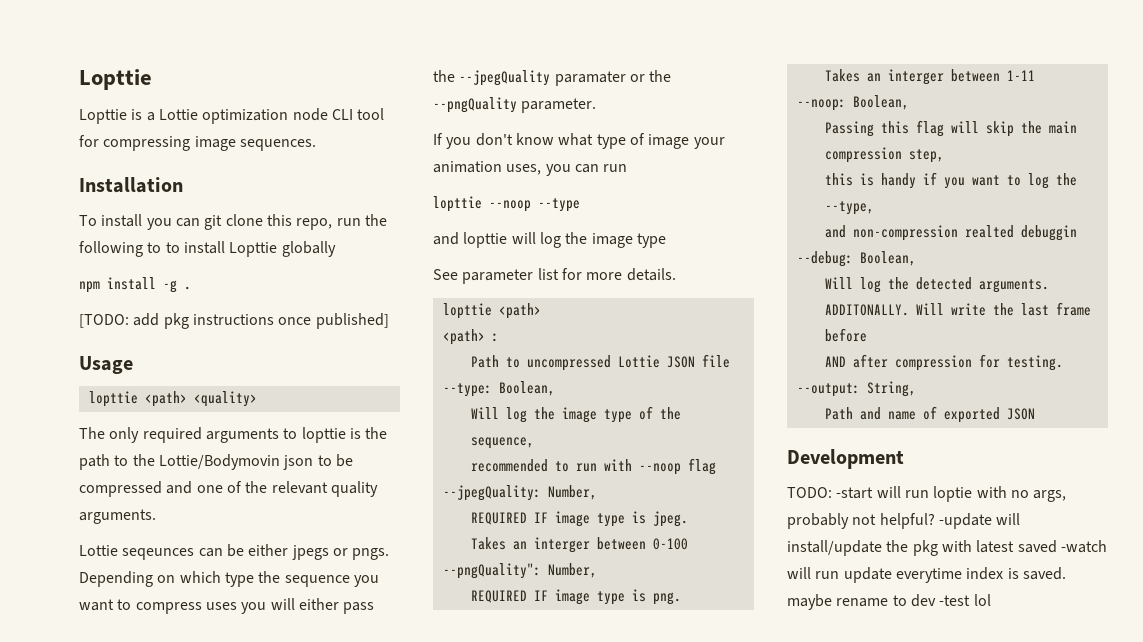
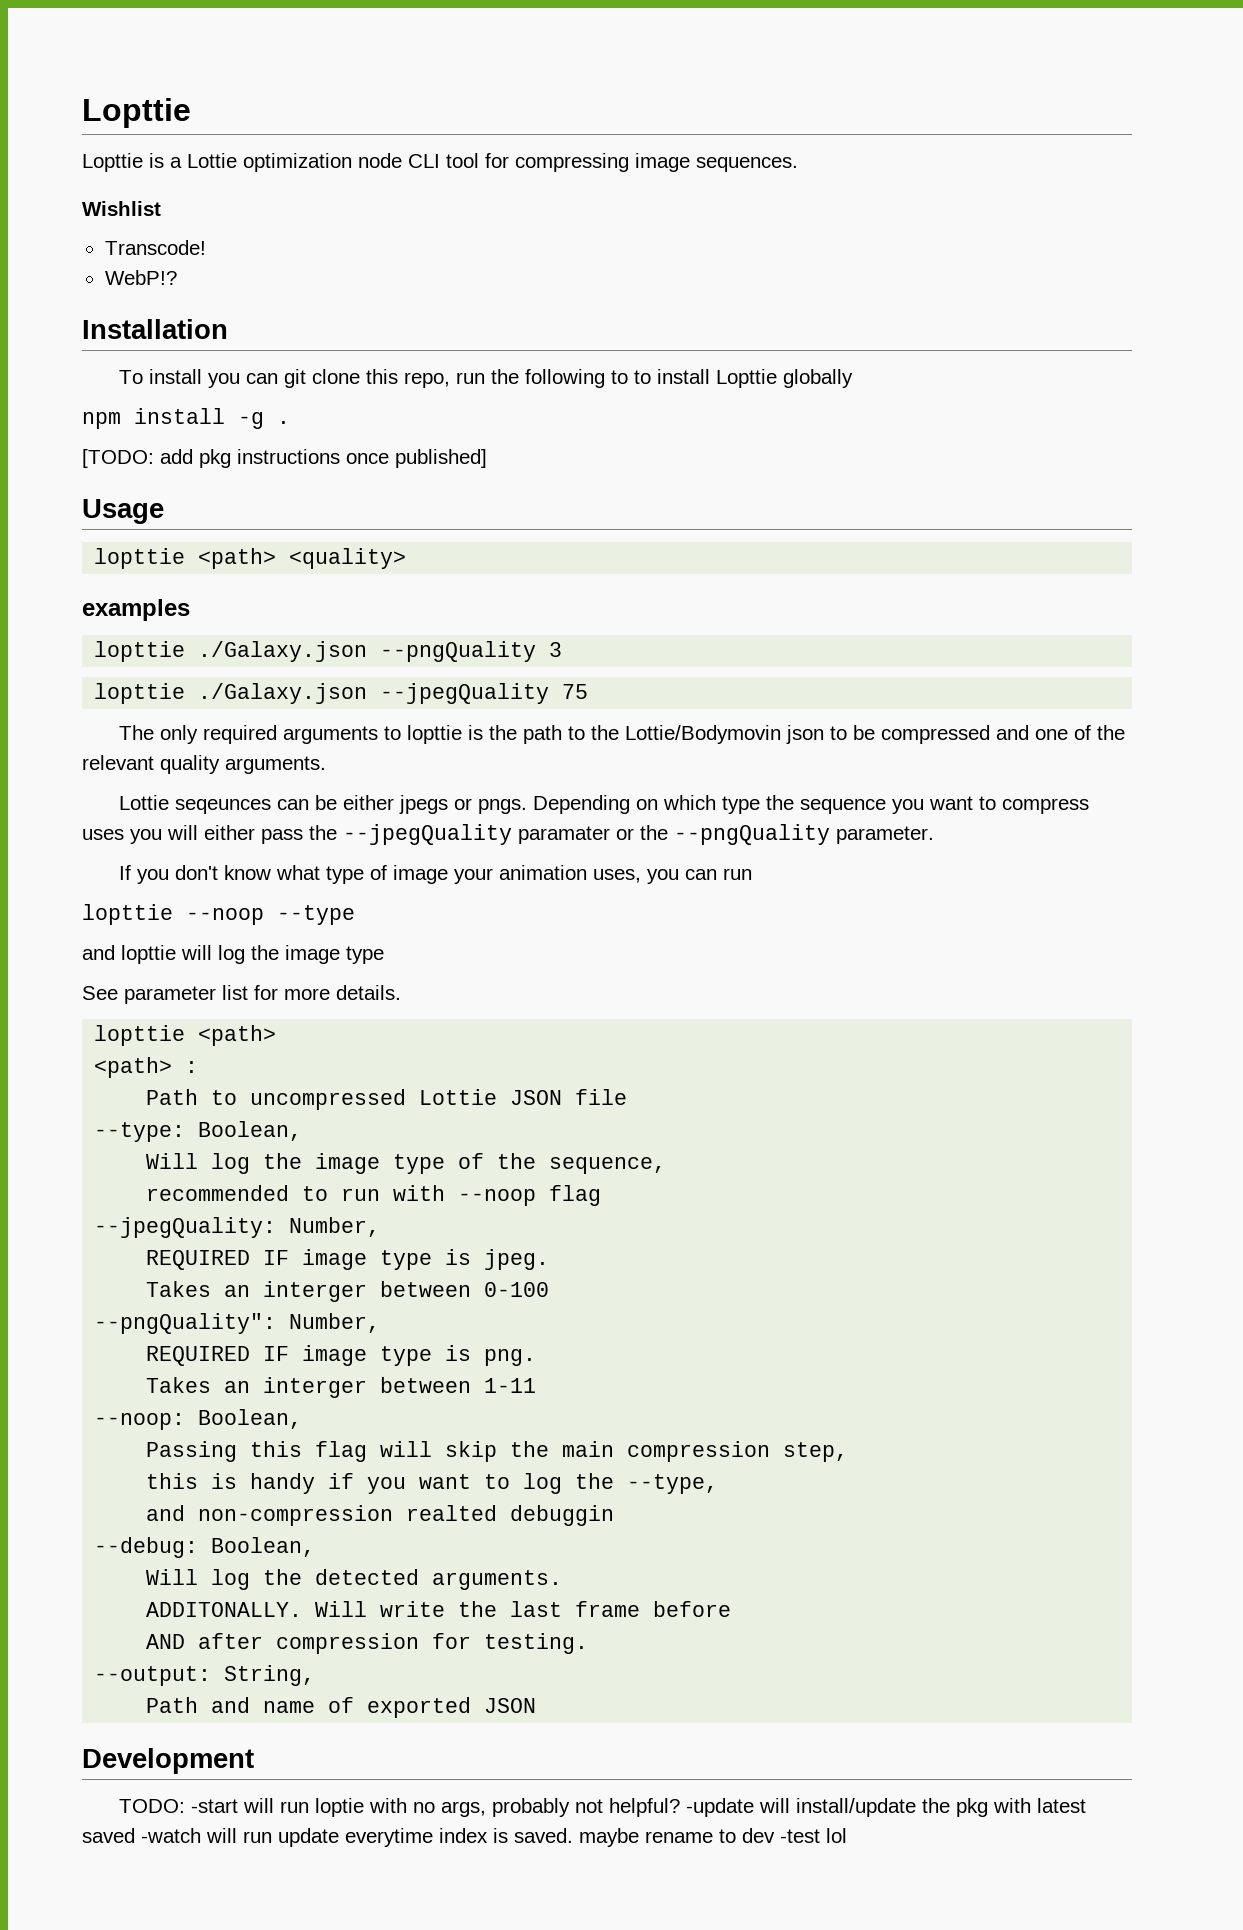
(316, 145) none -> [82,201,161,216] [104,240,206,255] [104,270,177,285] // Wishlist // Transcode! // WebP!?
(257, 399) none -> [82,599,190,621] [94,641,563,662] [94,683,589,704] // examples // lopttie ./Galaxy.json --pngQuality 3 // lopttie ./Galaxy.json --jpegQuality 75

